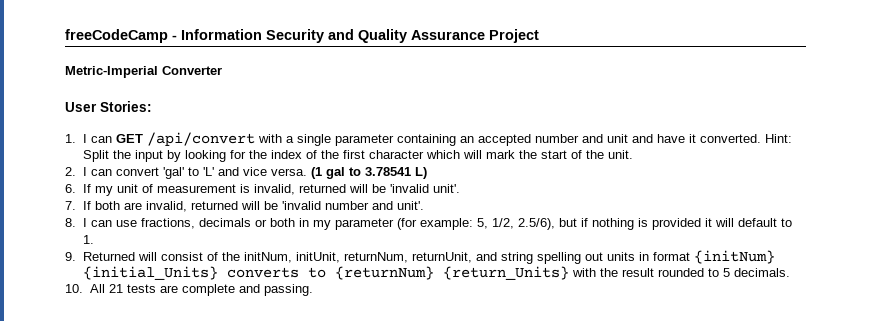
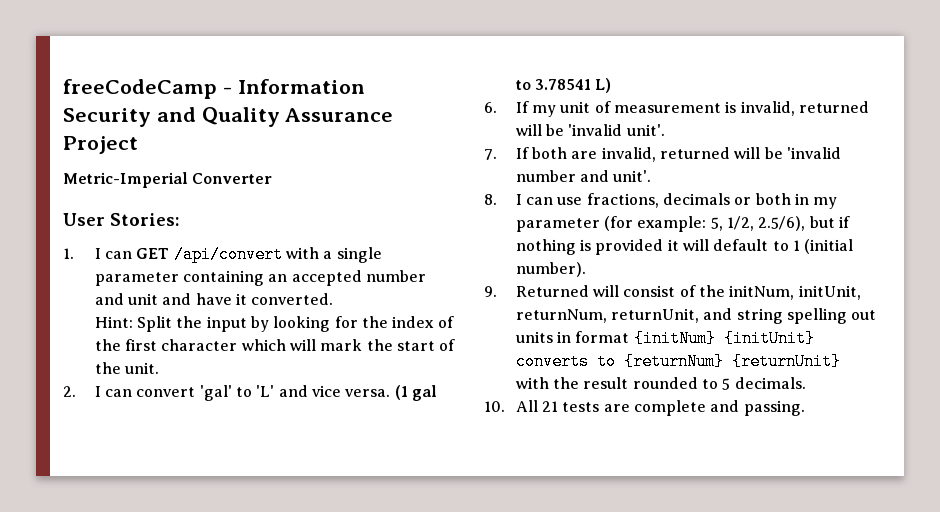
(761, 138) none -> (334, 299) //
[82,235,94,244] 1. -> [793,239,854,254] [515,262,586,277] 1 (initial number).
[82,266,218,280] {initial_Units} -> [723,330,815,347] {initUnit}
[442,266,569,280] {return_Units} -> [731,353,841,370] {returnUnit}

